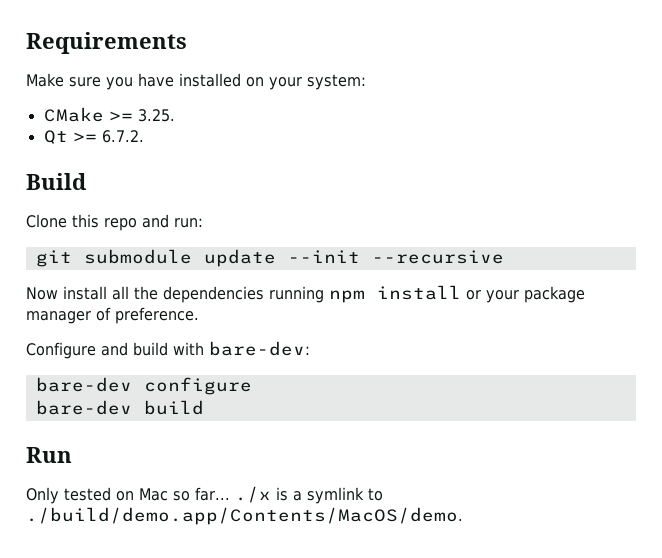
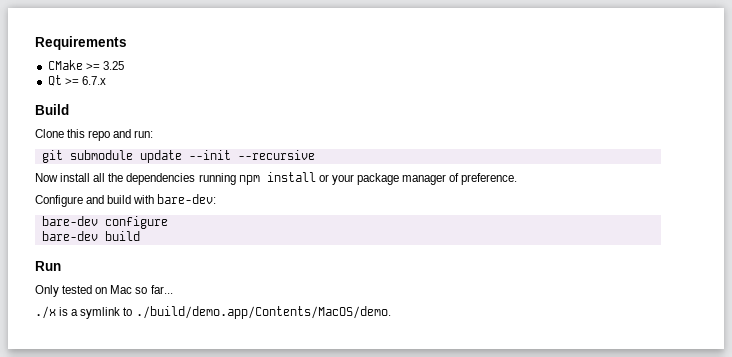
[26,73,366,90] // Make sure you have installed on your system: -> (127, 43) none
[137,109,175,122] 3.25. -> [102,61,124,70] 3.25
[101,130,144,143] 6.7.2. -> [81,76,106,85] 6.7.x
(230, 494) none -> (173, 289) //

